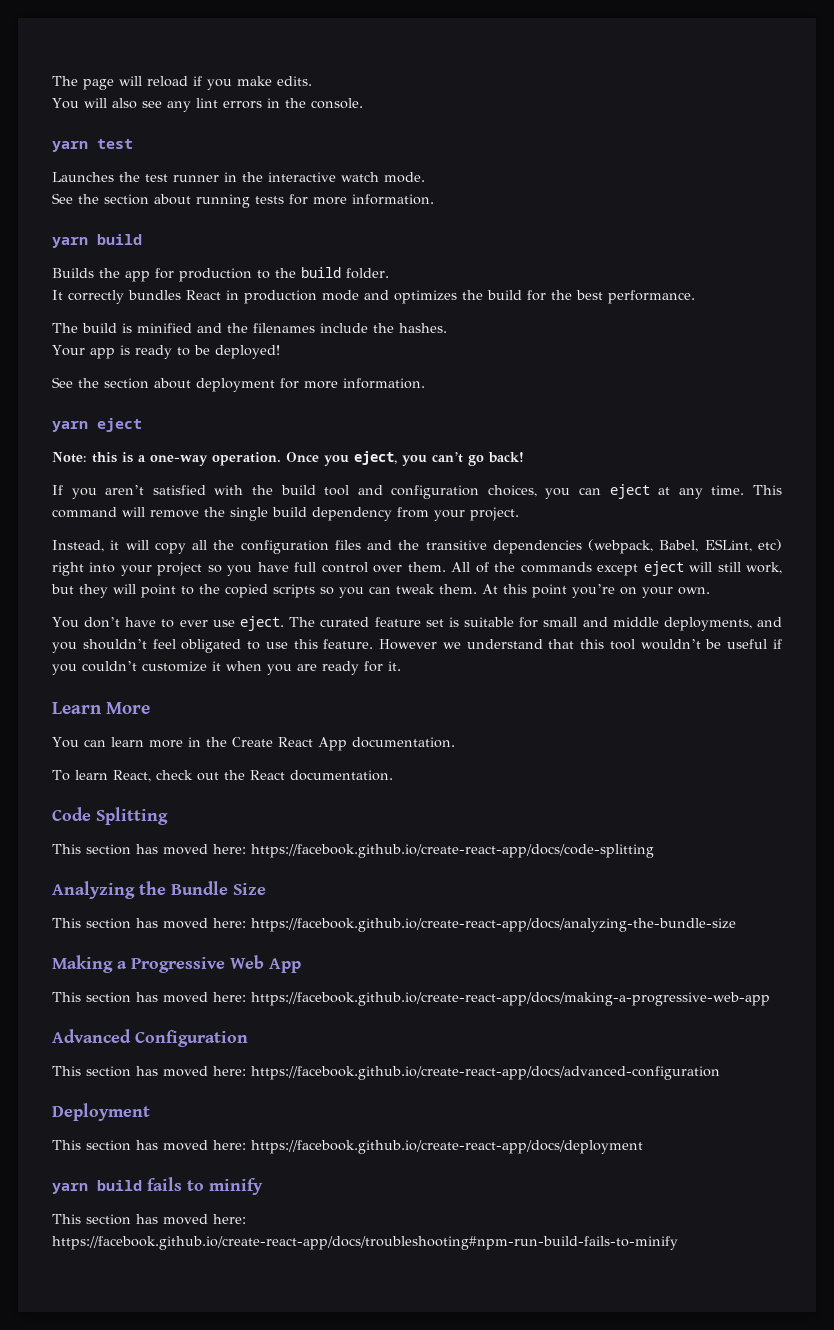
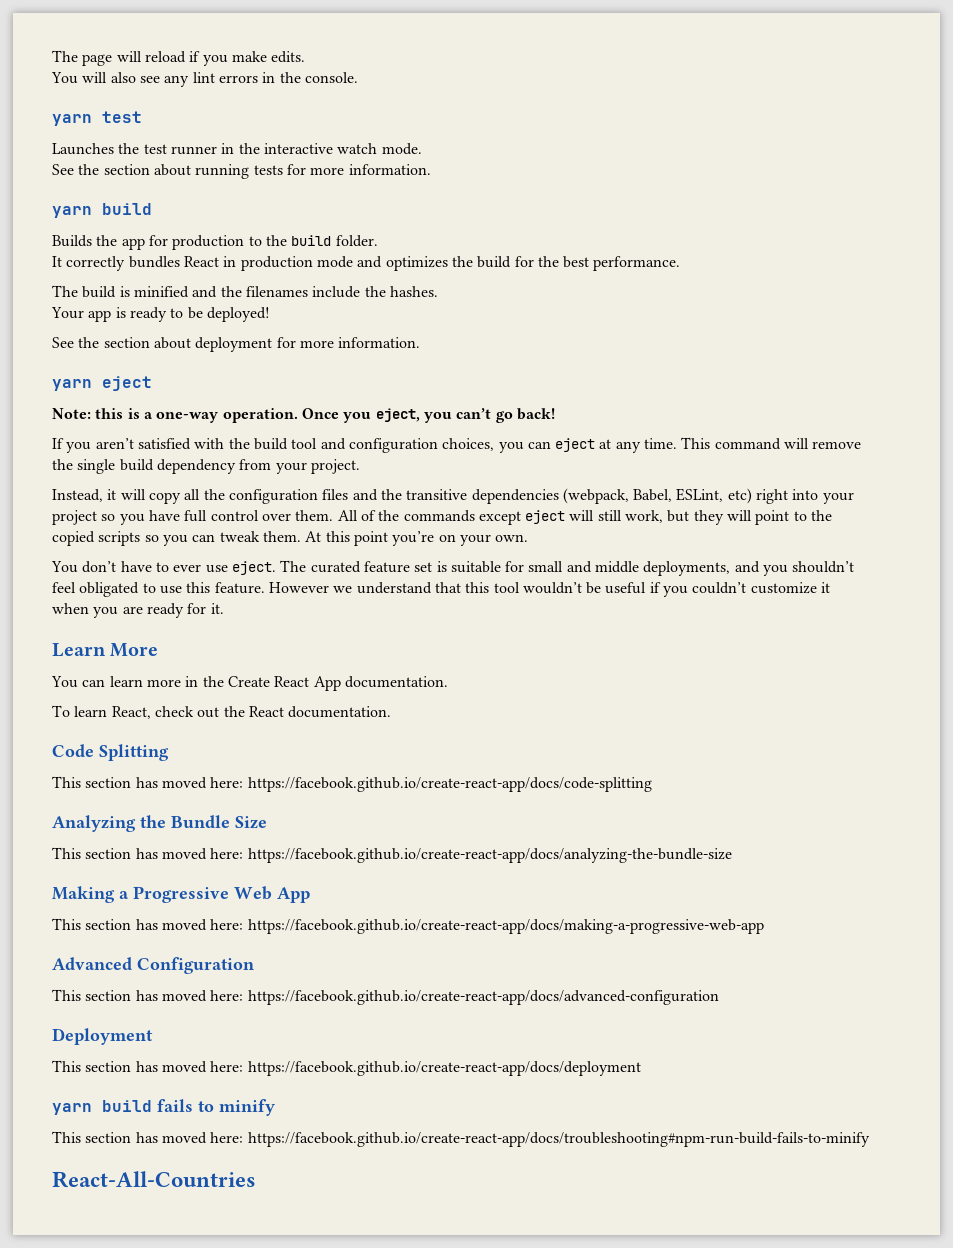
(678, 1243) none -> [52,1171,256,1188] // React-All-Countries

